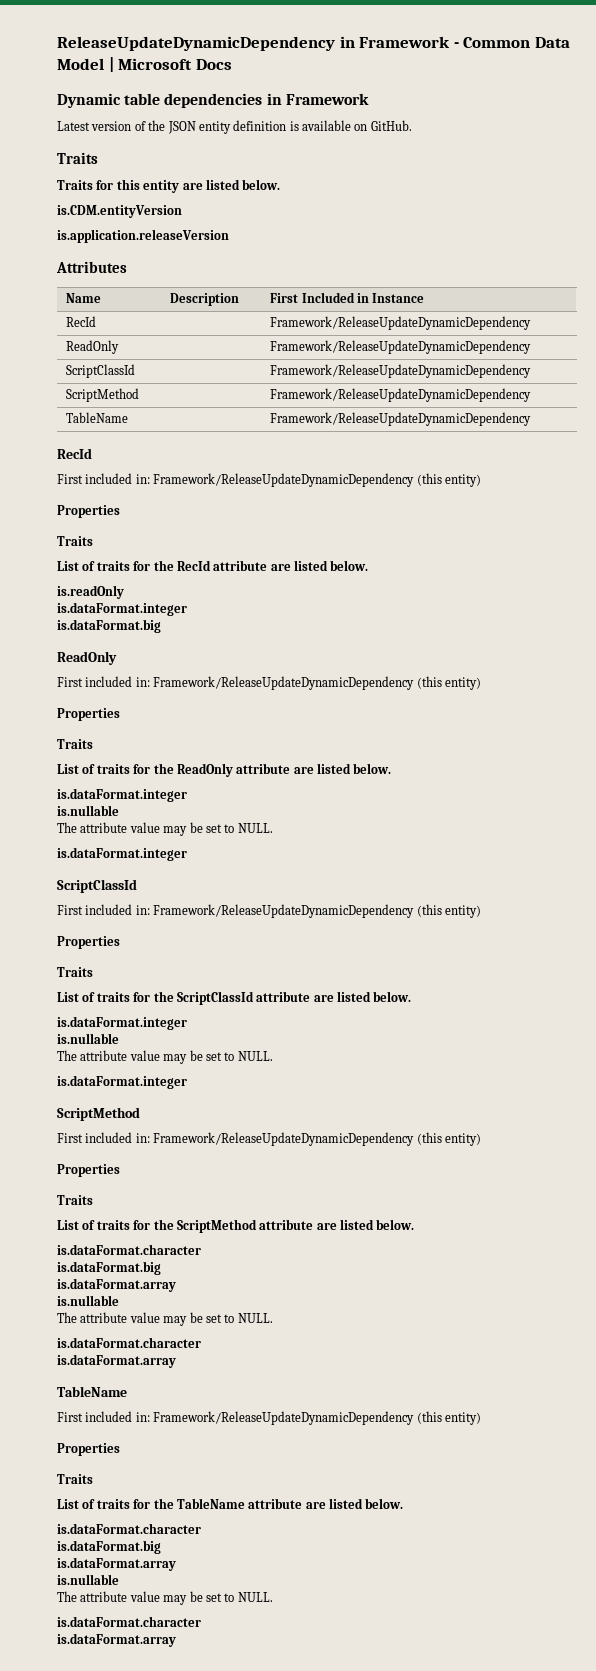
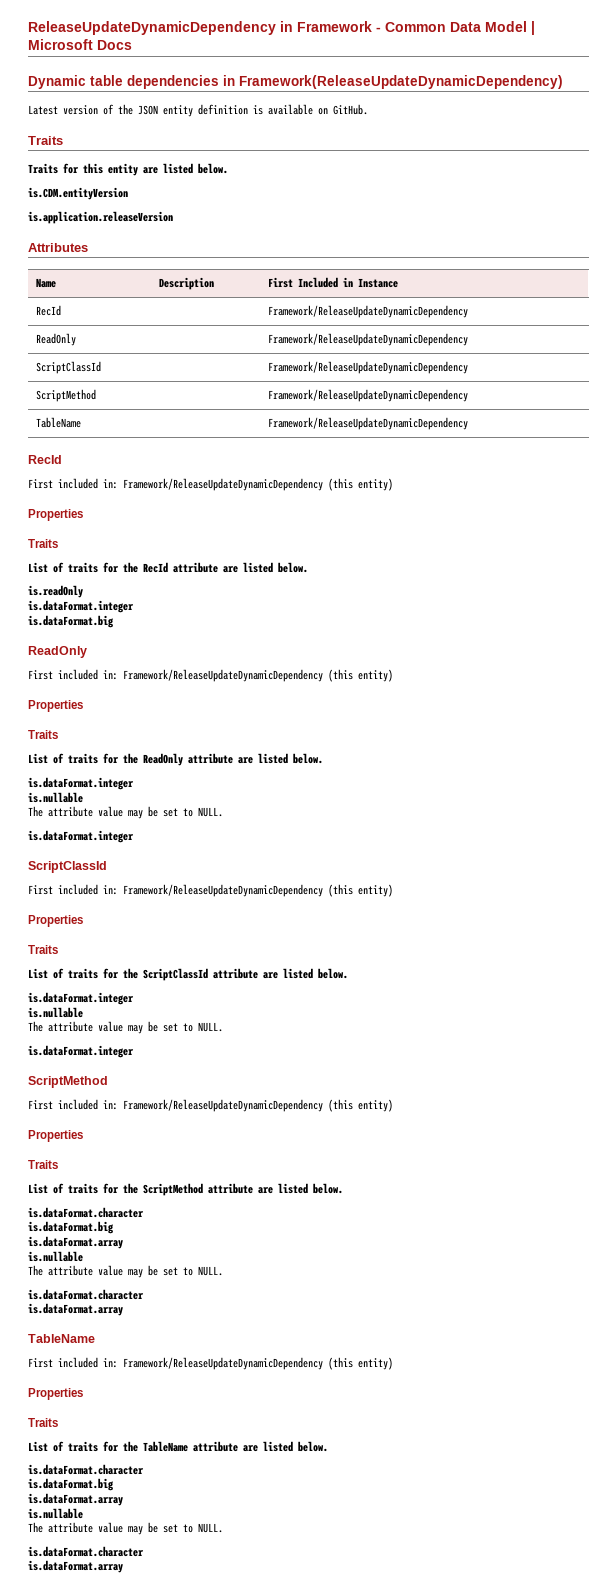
[285,93,369,105] Framework -> [239,75,563,89] Framework(ReleaseUpdateDynamicDependency)

